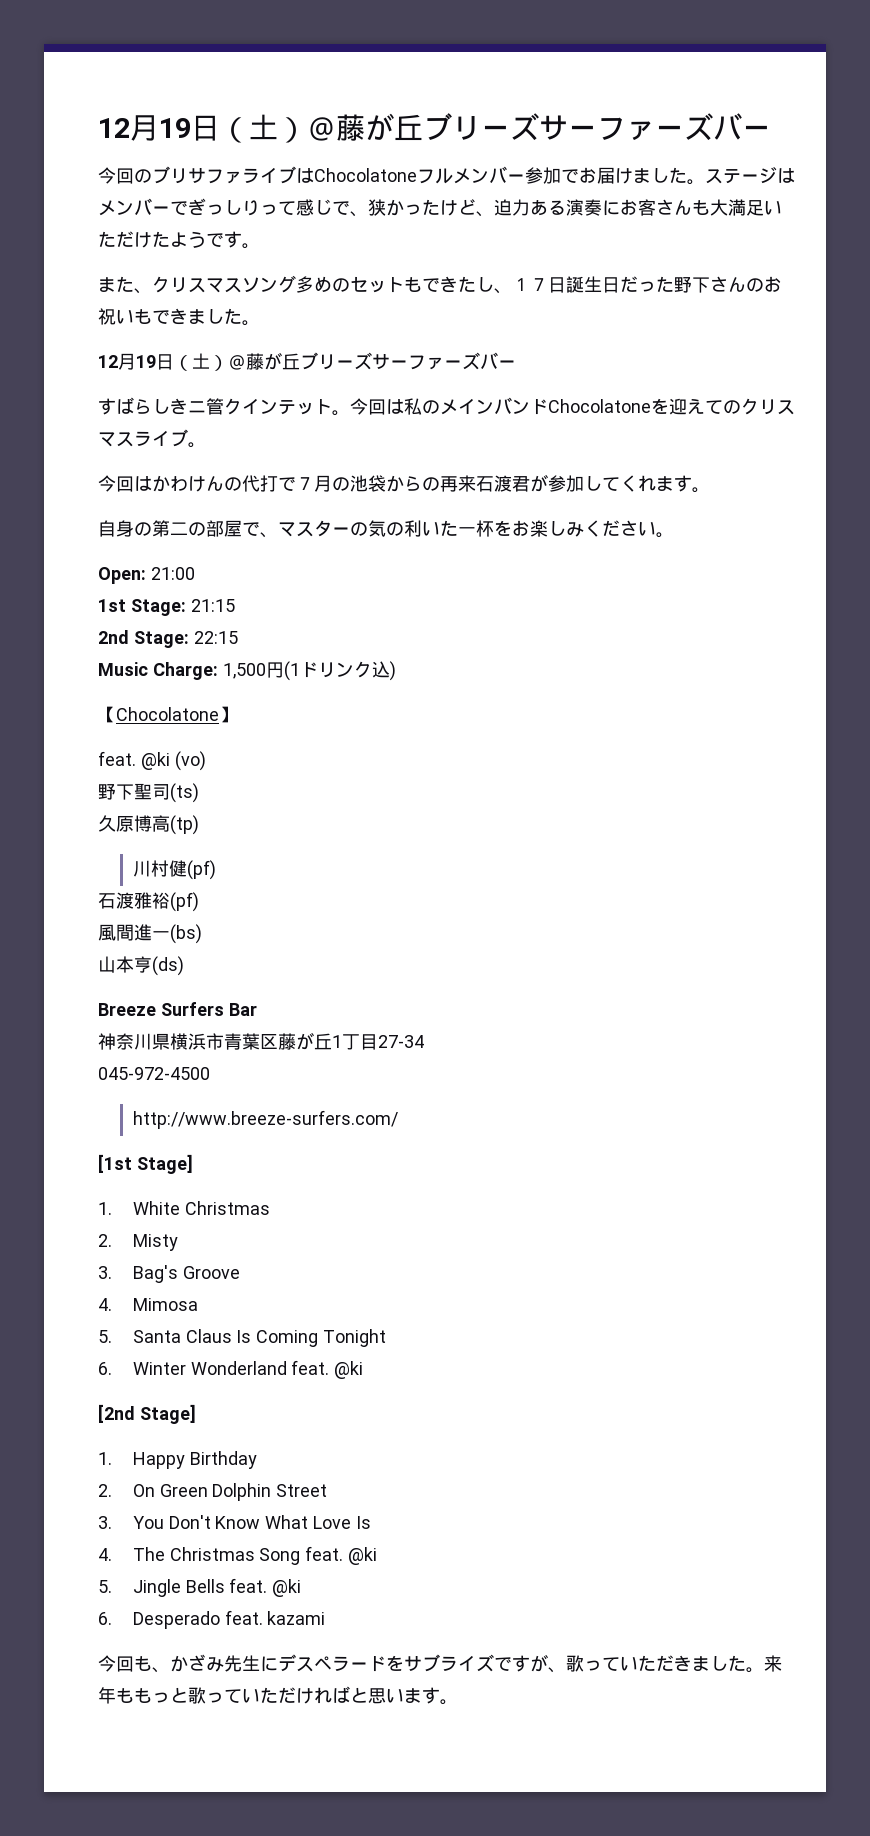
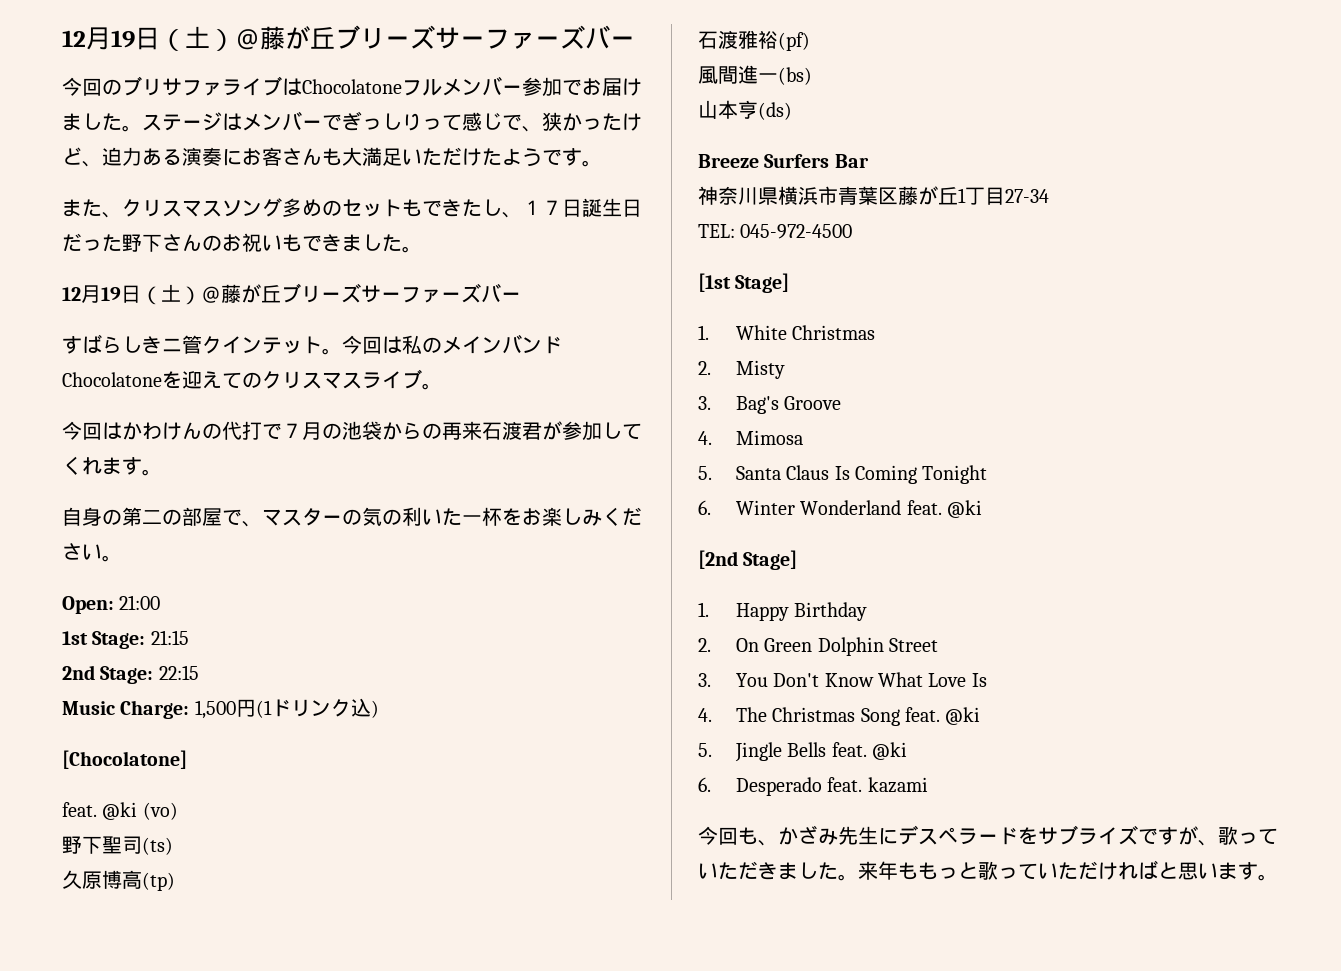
[98,706,237,723] 【Chocolatone】 -> [62,750,187,769] [Chocolatone]
[132,860,216,880] // 川村健(pf) -> (175, 881) none
(424, 1041) none -> [698,224,735,238] TEL:
[132,1110,398,1129] // http://www.breeze-surfers.com/ -> (853, 231) none

